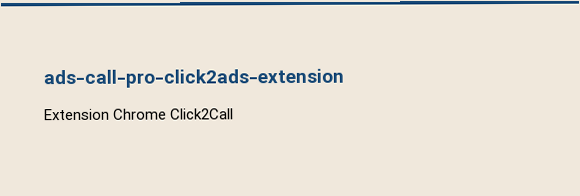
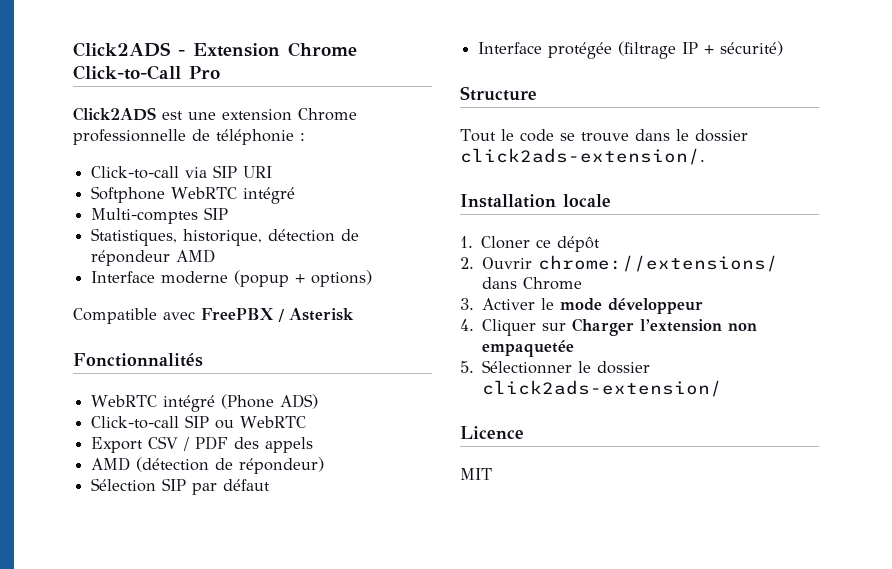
[43,68,344,89] [44,108,235,121] ads-call-pro-click2ads-extension // Extension Chrome Click2Call -> [73,42,357,57] [73,65,220,80] [73,107,357,121] [73,129,305,145] [91,165,273,179] [91,186,296,204] [91,207,229,224] [91,228,360,246] [91,249,216,266] [91,270,373,287] [73,308,354,324] [73,353,203,367] [91,394,319,412] [91,415,307,429] [91,436,314,453] [91,457,325,474] [91,478,271,495] [478,41,784,59] [460,86,537,101] [460,129,748,142] [460,148,705,165] [460,194,611,208] [460,236,601,252] [460,255,779,272] [482,277,583,290] [460,298,704,314] [460,318,758,336] [482,340,575,357] [460,360,651,374] [482,380,723,397] [460,426,524,439] [460,468,492,480] Click2ADS - Extension Chrome Click-to-Call Pro // Click2ADS est une extension Chrome professionnelle de téléphonie : // Click-to-call via SIP URI // Softphone WebRTC intégré // Multi-comptes SIP // Statistiques, historique, détection de répondeur AMD // Interface moderne (popup + options) // Compatible avec FreePBX / Asterisk // Fonctionnalités // WebRTC intégré (Phone ADS) // Click-to-call SIP ou WebRTC // Export CSV / PDF des appels // AMD (détection de répondeur) // Sélection SIP par défaut // Interface protégée (filtrage IP + sécurité) // Structure // Tout le code se trouve dans le dossier click2ads-extension/. // Installation locale // 1. Cloner ce dépôt // 2. Ouvrir chrome://extensions/ dans Chrome // 3. Activer le mode développeur // 4. Cliquer sur Charger l’extension non empaquetée // 5. Sélectionner le dossier click2ads-extension/ // Licence // MIT

